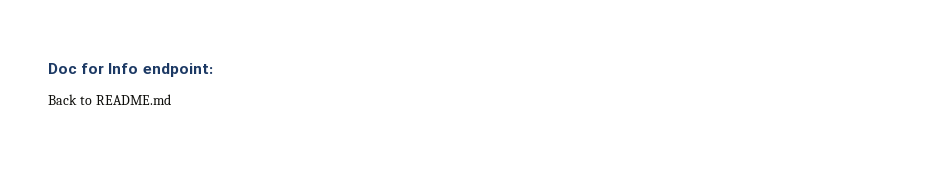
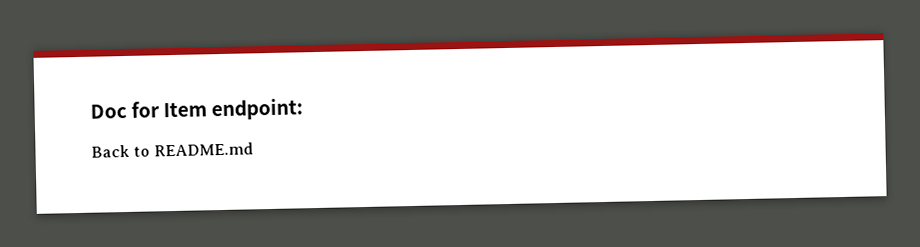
[108,63,139,74] Info -> [163,102,208,118] Item

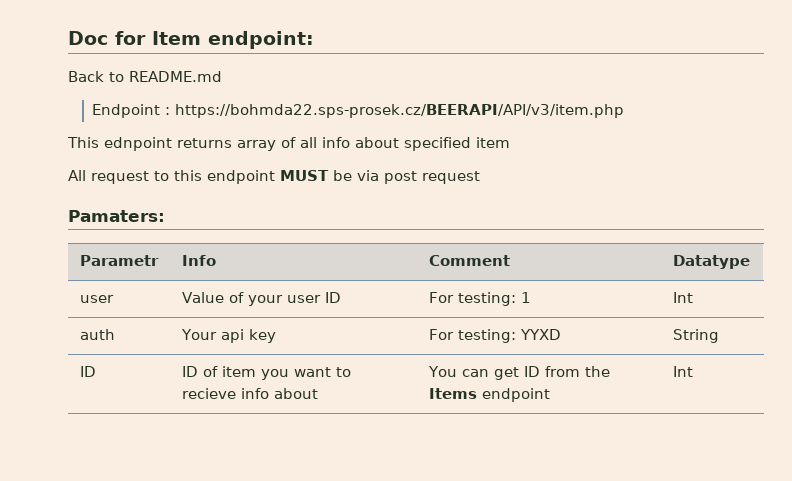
(254, 149) none -> [92,104,625,118] [67,137,510,151] [68,170,480,184] [68,210,165,222] [79,255,159,266] [181,255,216,266] [428,255,510,266] [672,255,750,269] [79,295,114,303] [181,292,341,306] [428,292,531,306] [672,292,693,303] [79,329,115,340] [180,329,276,343] [428,329,561,343] [672,329,719,343] [79,366,96,377] [181,366,351,380] [181,388,318,399] [427,366,610,380] [428,388,550,402] [672,366,693,377] // Endpoint : https://bohmda22.sps-prosek.cz/BEERAPI/API/v3/item.php // This ednpoint returns array of all info about specified item // All request to this endpoint MUST be via post request // Pamaters: // Parametr | Info | Comment | Datatype // user | Value of your user ID | For testing: 1 | Int // auth | Your api key | For testing: YYXD | String // ID | ID of item you want to recieve info about | You can get ID from the Items endpoint | Int

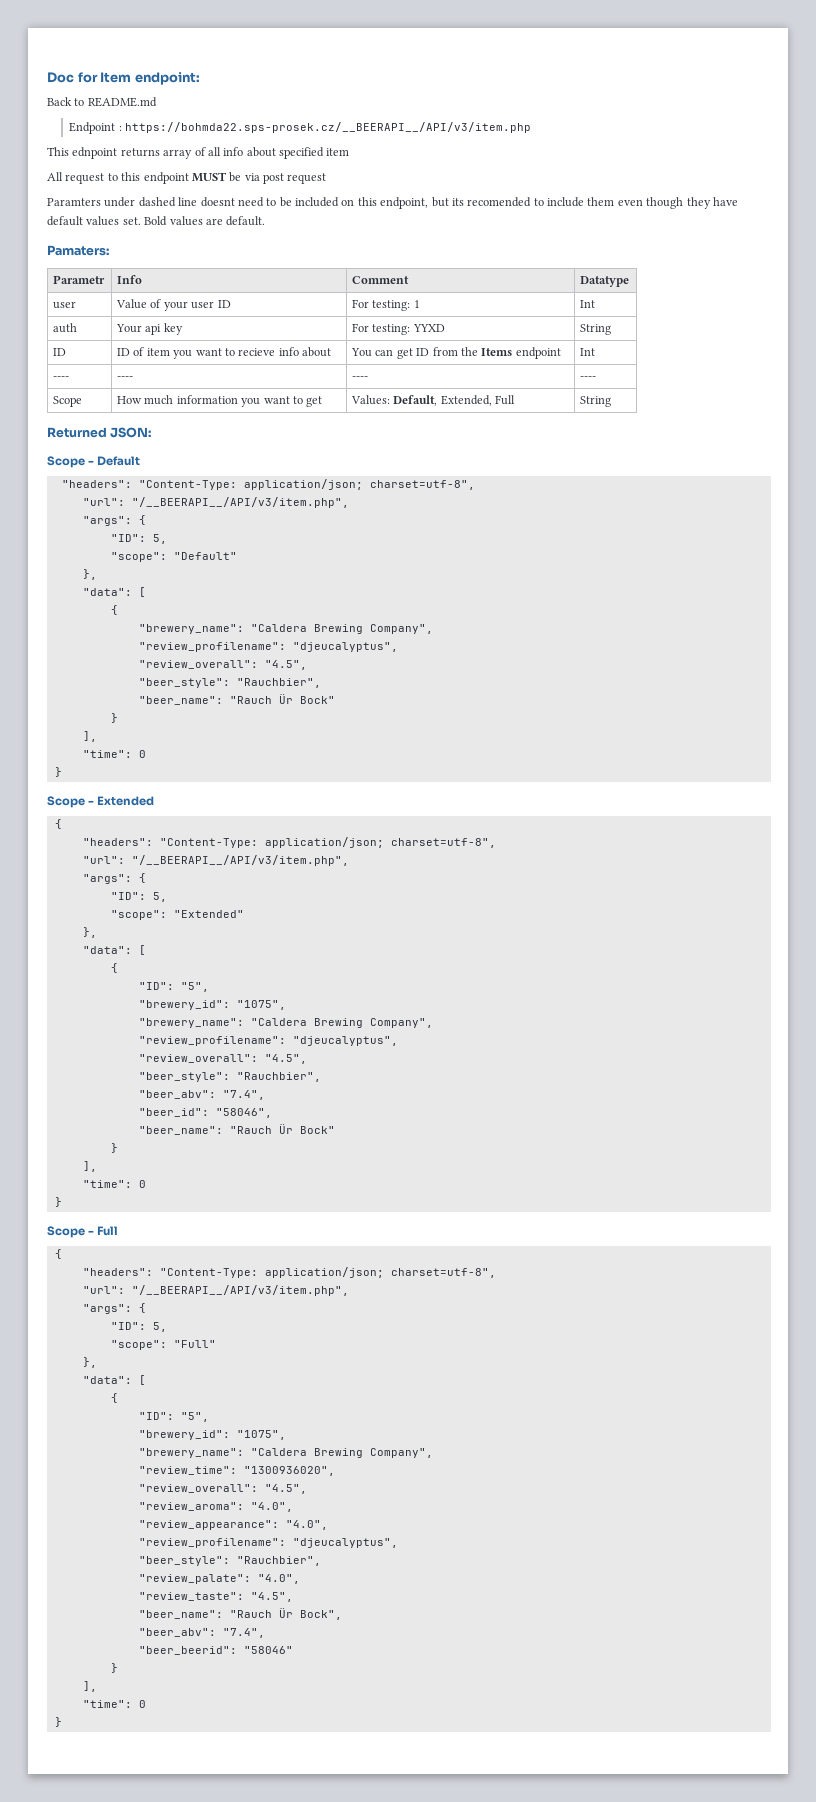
[175,104,625,118] https://bohmda22.sps-prosek.cz/BEERAPI/API/v3/item.php -> [125,122,532,133] https://bohmda22.sps-prosek.cz/__BEERAPI__/API/v3/item.php
(480, 177) none -> [47,197,738,209] [47,216,266,226] // Paramters under dashed line doesnt need to be included on this endpoint, but its recomended to include them even though they have default values set. Bold values are default.
(693, 371) none -> [53,376,70,380] [117,376,134,380] [352,376,369,380] [580,376,597,380] [53,396,83,407] [117,395,323,407] [351,395,516,406] [580,396,612,407] [47,427,152,438] [47,456,141,468] [61,479,475,490] [82,497,349,508] [82,515,146,526] [110,534,167,544] [110,552,237,562] [82,569,97,580] [82,587,146,597] [110,605,118,615] [138,624,433,634] [138,642,398,652] [138,660,307,670] [138,678,321,688] [138,694,335,705] [110,713,118,723] [82,731,97,742] [82,750,146,758] [54,767,62,777] [47,796,155,808] [54,819,62,829] [82,837,496,848] [82,855,349,866] [82,873,146,884] [110,892,167,902] [110,910,244,920] [82,927,97,938] [82,945,146,955] [110,963,118,973] [138,982,209,992] [138,1000,286,1010] [138,1018,433,1028] [138,1036,398,1046] [138,1054,307,1064] [138,1072,321,1082] [138,1090,265,1100] [138,1108,272,1118] [138,1124,335,1135] [110,1143,118,1153] [82,1161,97,1172] [82,1180,146,1188] [54,1197,62,1207] [47,1226,119,1238] [54,1249,62,1259] [82,1267,496,1278] [82,1285,349,1296] [82,1303,146,1314] [110,1322,167,1332] [110,1340,216,1350] [82,1357,97,1368] [82,1375,146,1385] [110,1393,118,1403] [138,1412,209,1422] [138,1430,286,1440] [138,1448,433,1458] [138,1466,335,1476] [138,1484,307,1494] [138,1502,293,1512] [138,1520,328,1530] [138,1538,398,1548] [138,1556,321,1566] [138,1574,300,1584] [138,1592,293,1602] [138,1608,342,1620] [138,1628,265,1638] [138,1646,293,1655] [110,1663,118,1673] [82,1681,97,1692] [82,1700,146,1708] [54,1717,62,1727] // ---- | ---- | ---- | ---- // Scope | How much information you want to get | Values: Default, Extended, Full | String // Returned JSON: // Scope - Default // "headers": "Content-Type: application/json; charset=utf-8", // "url": "/__BEERAPI__/API/v3/item.php", // "args": { // "ID": 5, // "scope": "Default" // }, // "data": [ // { // "brewery_name": "Caldera Brewing Company", // "review_profilename": "djeucalyptus", // "review_overall": "4.5", // "beer_style": "Rauchbier", // "beer_name": "Rauch Ür Bock" // } // ], // "time": 0 // } // Scope - Extended // { // "headers": "Content-Type: application/json; charset=utf-8", // "url": "/__BEERAPI__/API/v3/item.php", // "args": { // "ID": 5, // "scope": "Extended" // }, // "data": [ // { // "ID": "5", // "brewery_id": "1075", // "brewery_name": "Caldera Brewing Company", // "review_profilename": "djeucalyptus", // "review_overall": "4.5", // "beer_style": "Rauchbier", // "beer_abv": "7.4", // "beer_id": "58046", // "beer_name": "Rauch Ür Bock" // } // ], // "time": 0 // } // Scope - Full // { // "headers": "Content-Type: application/json; charset=utf-8", // "url": "/__BEERAPI__/API/v3/item.php", // "args": { // "ID": 5, // "scope": "Full" // }, // "data": [ // { // "ID": "5", // "brewery_id": "1075", // "brewery_name": "Caldera Brewing Company", // "review_time": "1300936020", // "review_overall": "4.5", // "review_aroma": "4.0", // "review_appearance": "4.0", // "review_profilename": "djeucalyptus", // "beer_style": "Rauchbier", // "review_palate": "4.0", // "review_taste": "4.5", // "beer_name": "Rauch Ür Bock", // "beer_abv": "7.4", // "beer_beerid": "58046" // } // ], // "time": 0 // }

